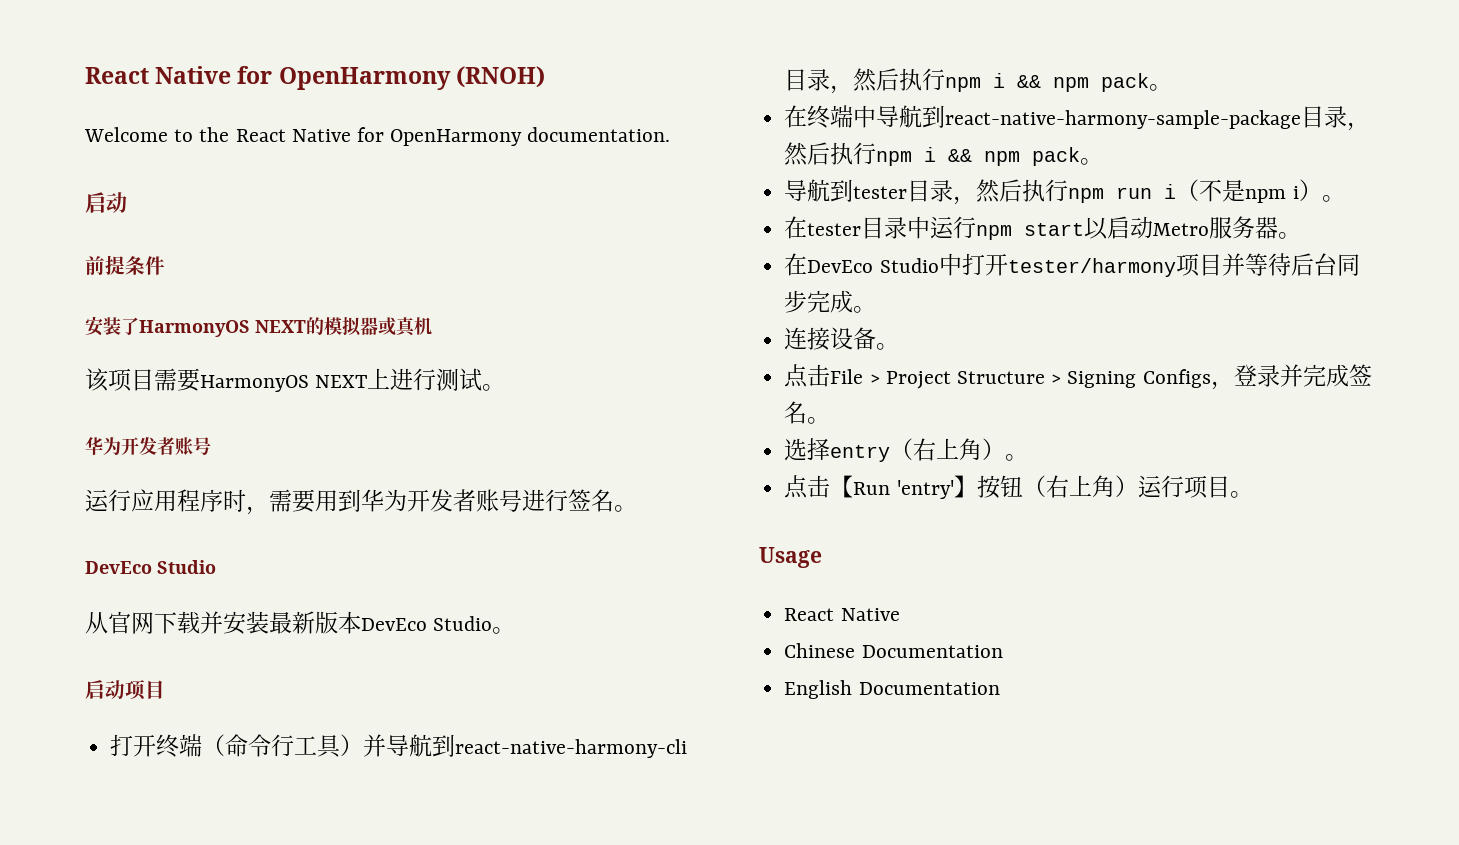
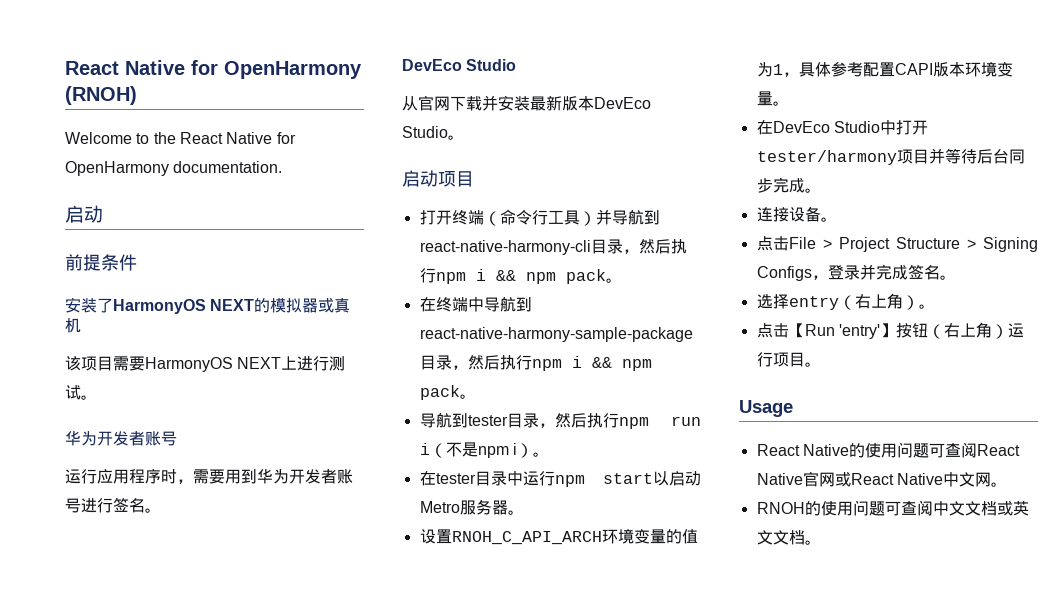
(1302, 235) none -> [419,528,698,545] [756,61,1013,77] [756,91,789,106] // 设置RNOH_C_API_ARCH环境变量的值为1，具体参考配置CAPI版本环境变量。
[784,643,1003,658] [784,680,1000,699] // Chinese Documentation // English Documentation -> [848,442,1020,458] [756,471,1007,487] [756,500,1029,516] [756,530,821,545] 的使用问题可查阅React Native官网或React Native中文网。 // RNOH的使用问题可查阅中文文档或英文文档。

